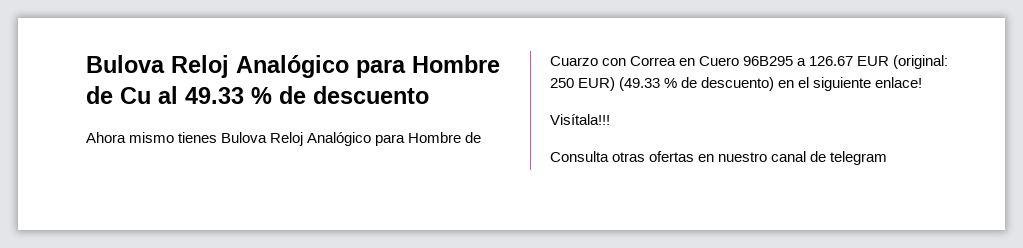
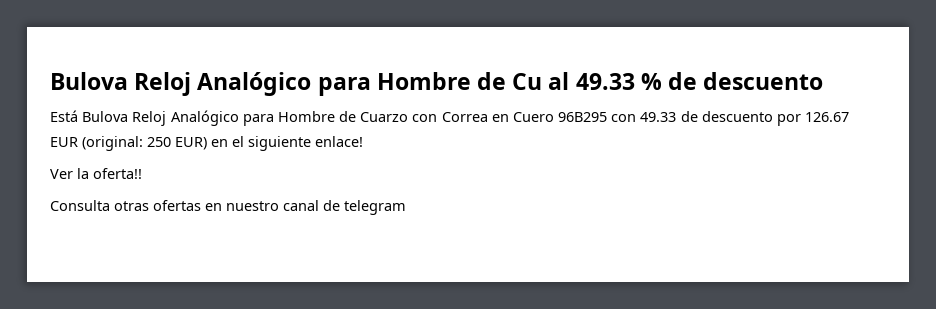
[86,132,218,143] Ahora mismo tienes -> [50,110,78,122] Está
[797,58,807,66] a -> [611,111,801,126] con 49.33 de descuento por
[619,77,775,91] (49.33 % de descuento) -> (207, 143) none
[550,114,610,125] Visítala!!! -> [50,168,142,179] Ver la oferta!!

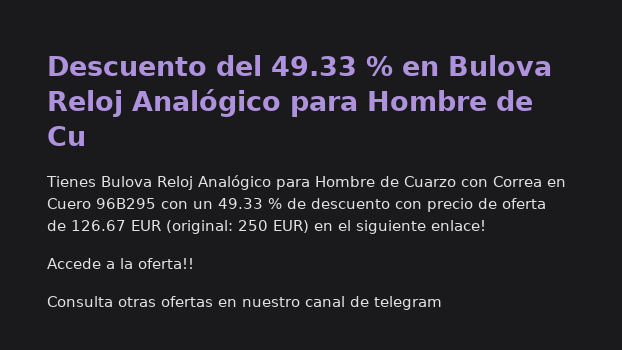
(50, 81) none -> [47,55,439,76] Descuento del 49.33 % en
[548,72,824,90] [50,110,78,122] al 49.33 % de descuento // Está -> [46,176,96,187] // Tienes
[640,111,801,126] 49.33 de descuento por -> [193,198,546,212] [47,220,66,231] un 49.33 % de descuento con precio de oferta de
[50,169,73,179] Ver -> [47,258,115,269] Accede a

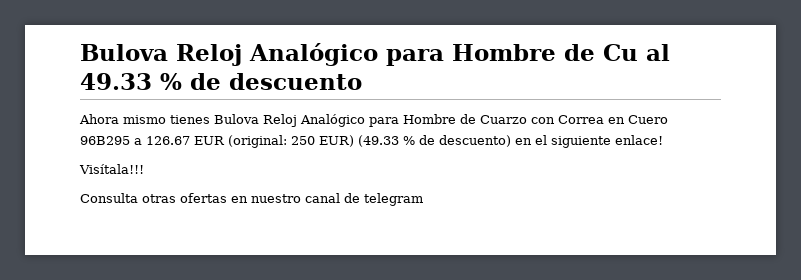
[47,55,439,76] Descuento del 49.33 % en -> (80, 52) none
[46,176,96,187] // Tienes -> [646,44,670,61] [80,73,362,90] [79,114,210,124] al 49.33 % de descuento // Ahora mismo tienes
[161,198,546,212] [47,220,66,231] con un 49.33 % de descuento con precio de oferta de -> [134,138,142,145] a
(309, 226) none -> [358,135,511,147] (49.33 % de descuento)
[47,258,194,269] Accede a la oferta!! -> [79,164,144,174] Visítala!!!

